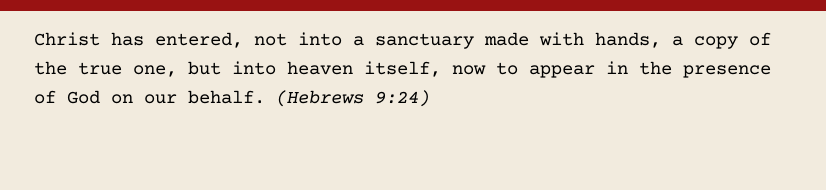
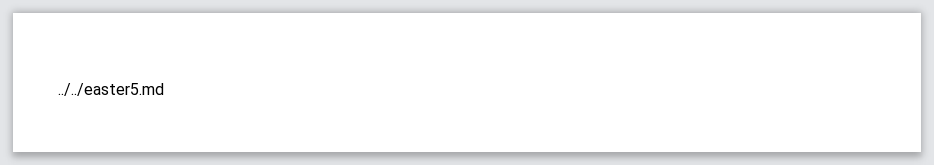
[34,32,771,49] [34,61,771,78] [34,90,430,107] Christ has entered, not into a sanctuary made with hands, a copy of the true one, but into heaven itself, now to appear in the presence of God on our behalf. (Hebrews 9:24) -> [58,83,164,96] ../../easter5.md

